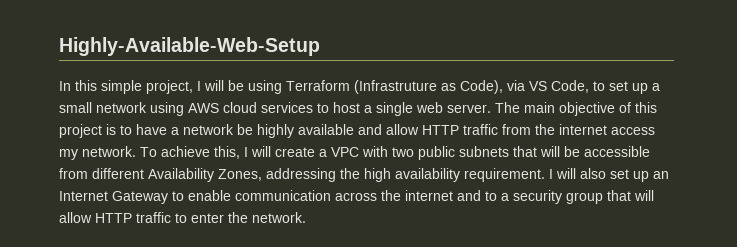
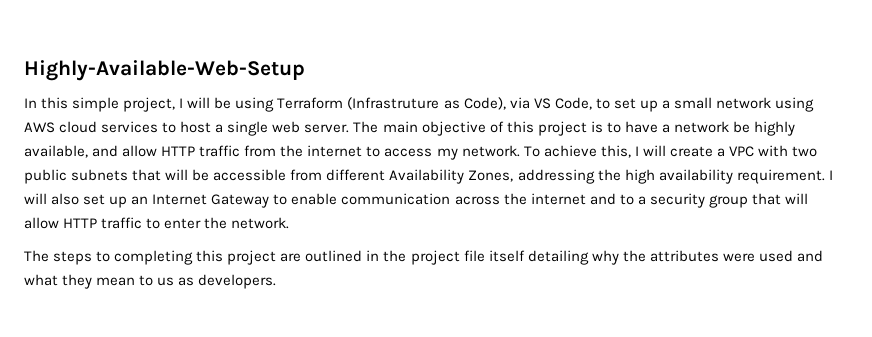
[298,124,354,135] available -> [24,145,88,158] available,
(607, 129) none -> [366,146,381,157] to
(306, 217) none -> [24,250,823,265] [24,274,277,289] // The steps to completing this project are outlined in the project file itself detailing why the attributes were used and what they mean to us as developers.

